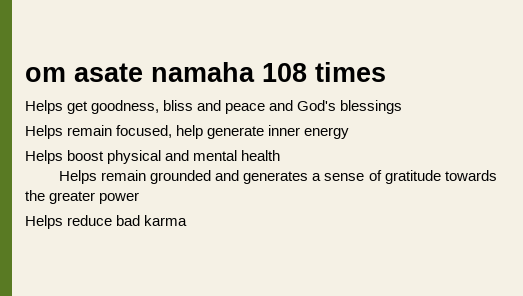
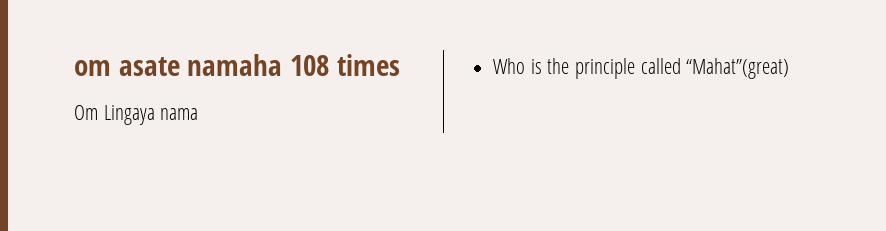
[25,100,403,114] [25,125,350,139] [25,150,281,164] [59,170,497,184] [25,190,140,204] [25,215,188,229] Helps get goodness, bliss and peace and God's blessings // Helps remain focused, help generate inner energy // Helps boost physical and mental health // Helps remain grounded and generates a sense of gratitude towards the greater power // Helps reduce bad karma -> [74,105,199,125] [493,58,790,79] Om Lingaya nama // Who is the principle called “Mahat”(great)

